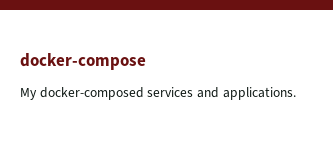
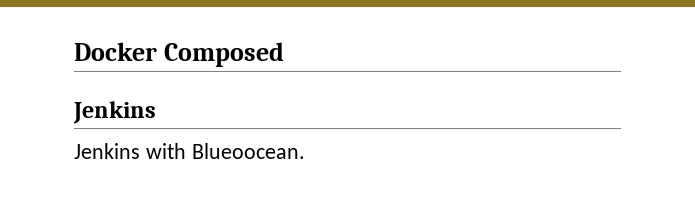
[20,53,146,70] [20,87,296,100] docker-compose // My docker-composed services and applications. -> [74,42,285,67] [73,101,156,124] [74,143,305,159] Docker Composed // Jenkins // Jenkins with Blueoocean.

